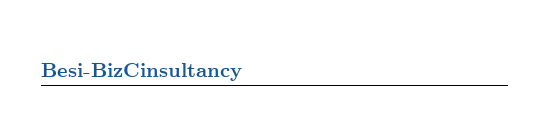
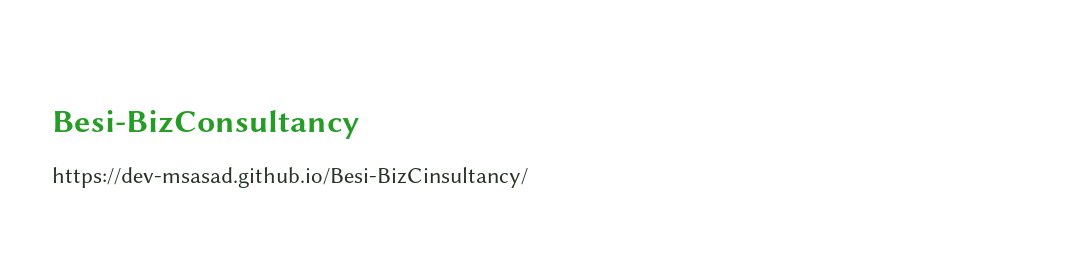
[41,63,242,81] Besi-BizCinsultancy -> [52,110,360,139] [52,167,528,188] Besi-BizConsultancy // https://dev-msasad.github.io/Besi-BizCinsultancy/

